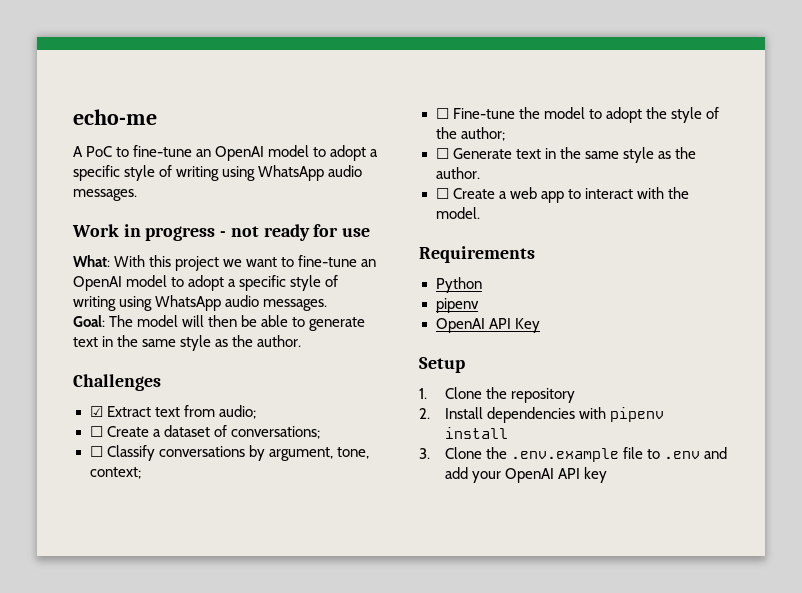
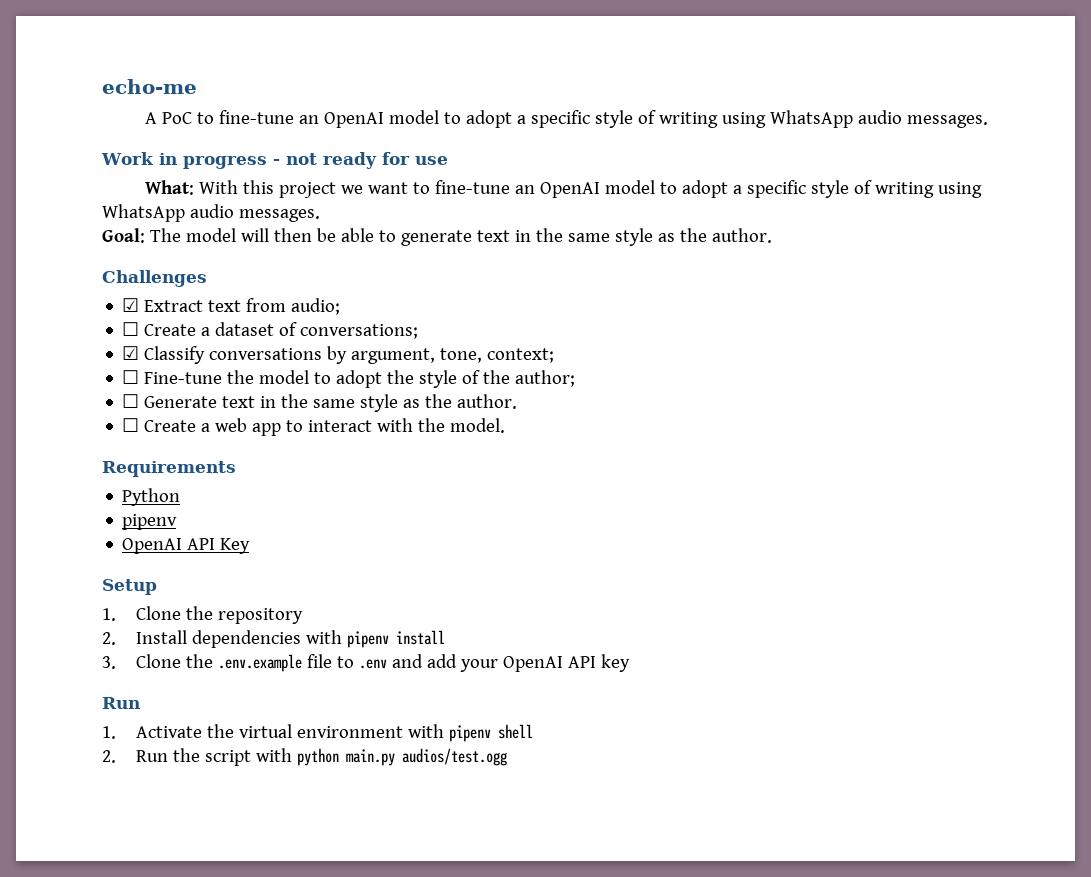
[89,446,103,457] ☐ -> [122,346,140,360] ☑
(607, 475) none -> [102,697,140,709] [102,724,533,742] [102,748,507,766] // Run // 1. Activate the virtual environment with pipenv shell // 2. Run the script with python main.py audios/test.ogg

